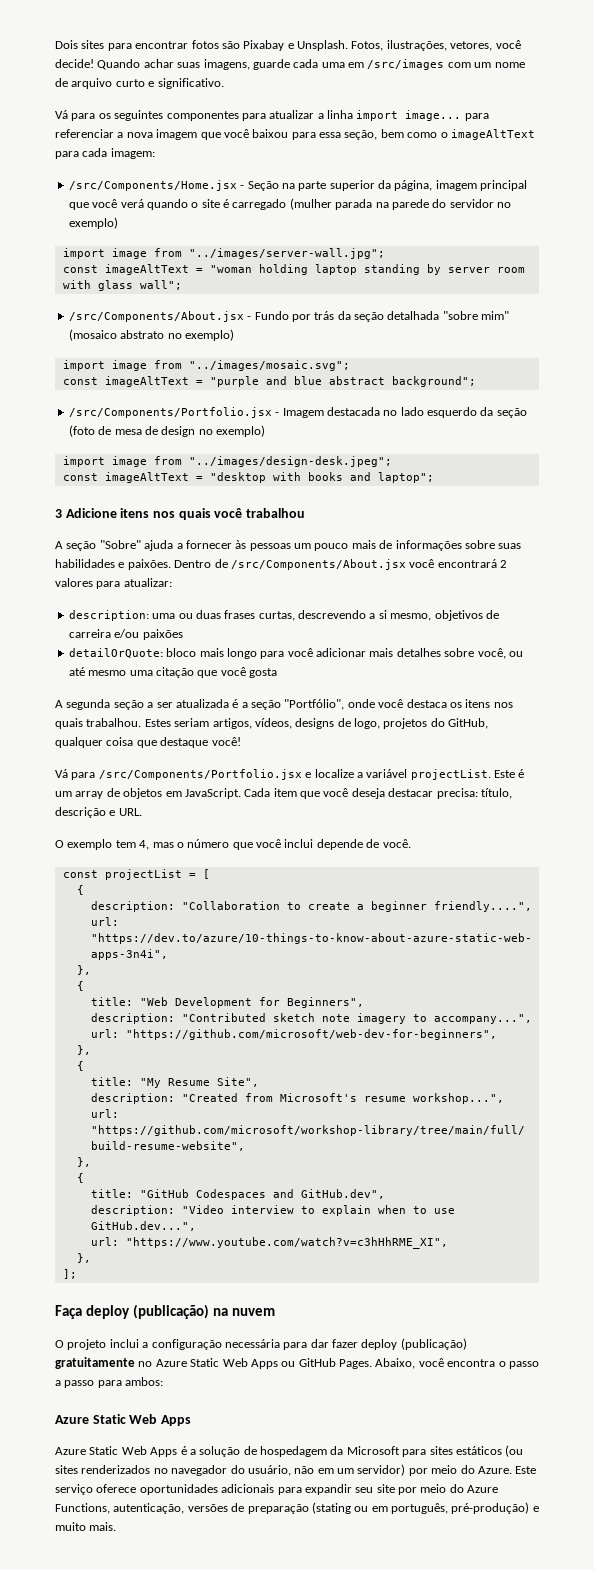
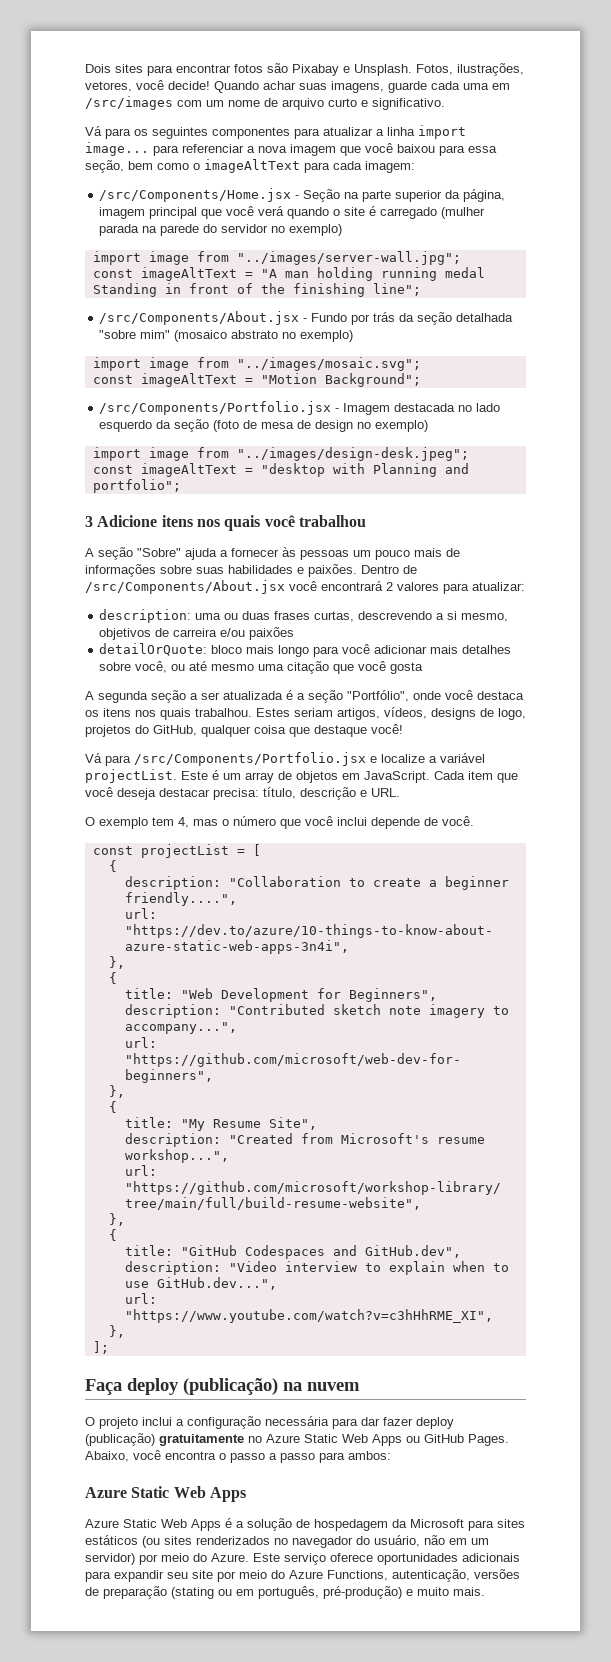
[209,264,525,275] [62,280,182,291] "woman holding laptop standing by server room with glass wall"; -> [260,267,485,281] [92,283,421,297] "A man holding running medal Standing in front of the finishing line";
[209,376,476,387] "purple and blue abstract background"; -> [260,373,421,387] "Motion Background";
[307,472,434,483] books and laptop"; -> [372,463,469,477] [92,479,181,493] Planning and portfolio";

